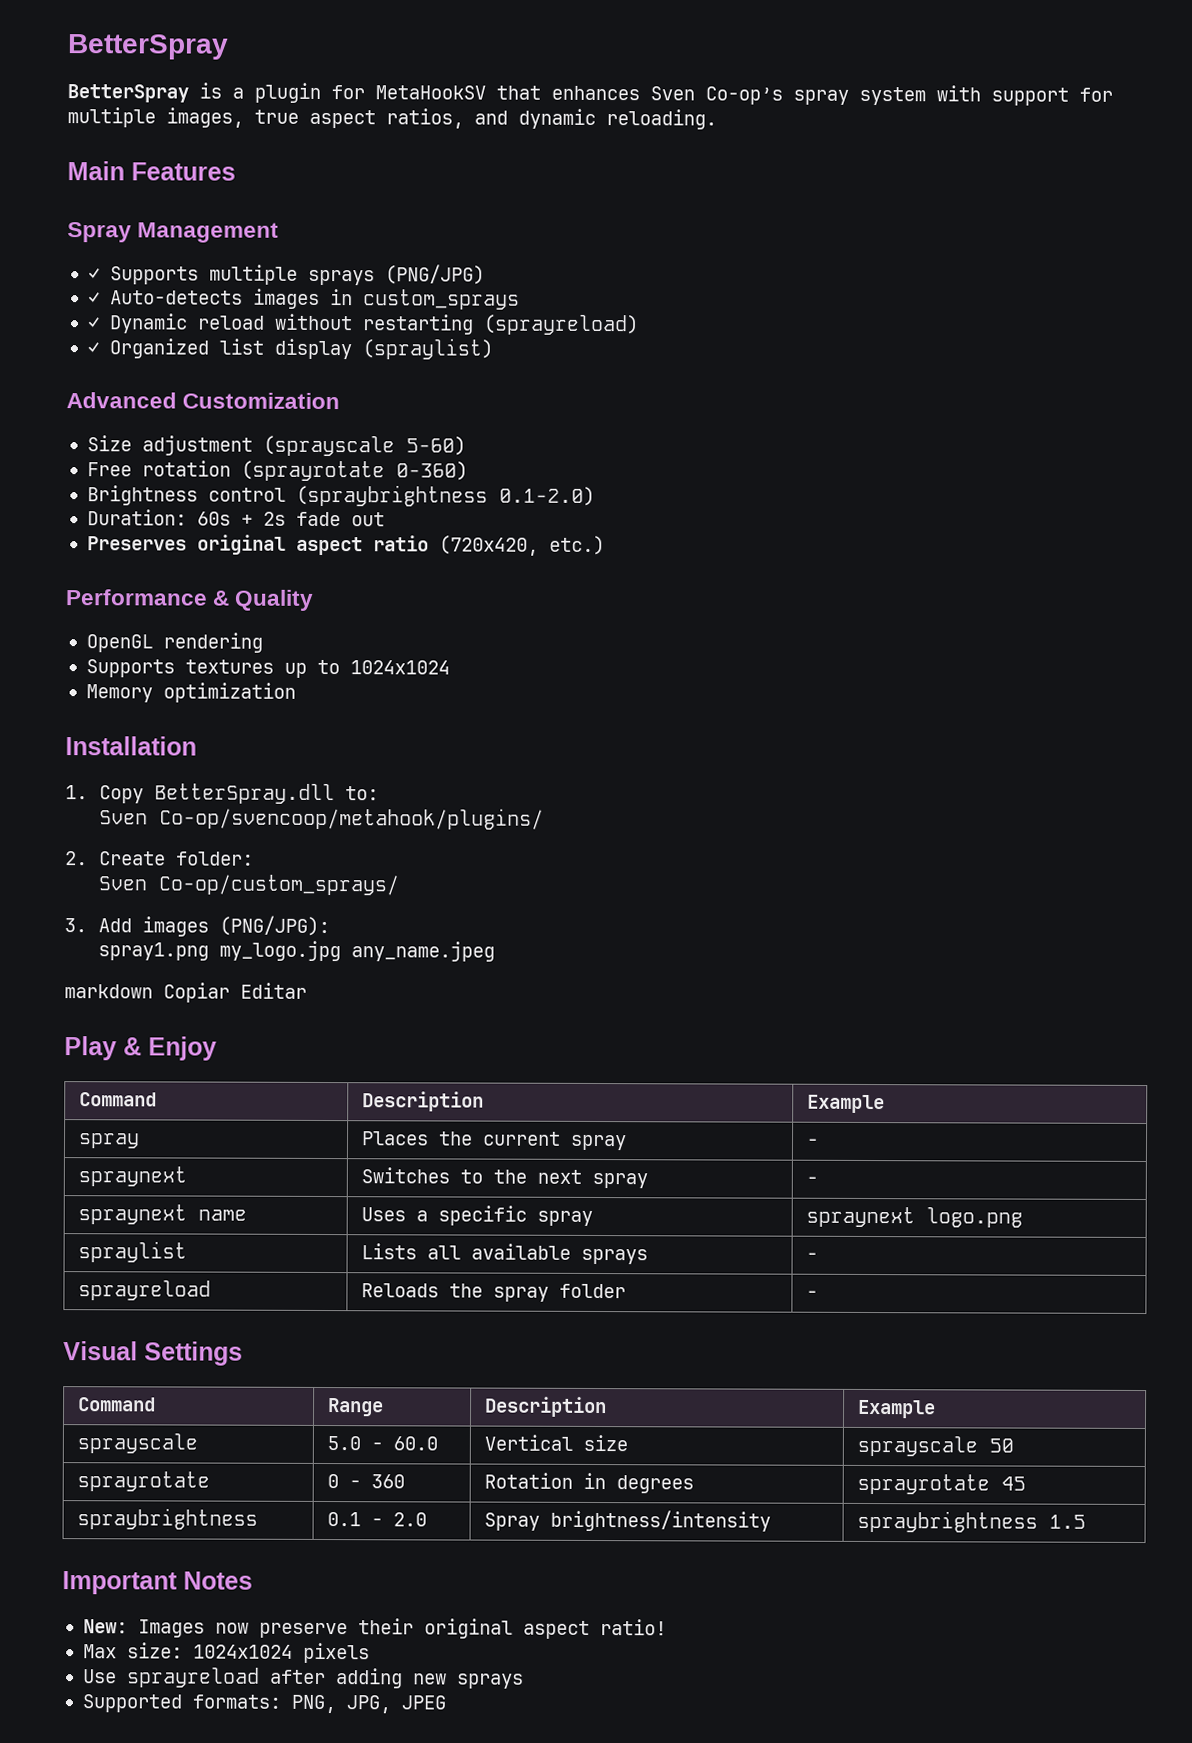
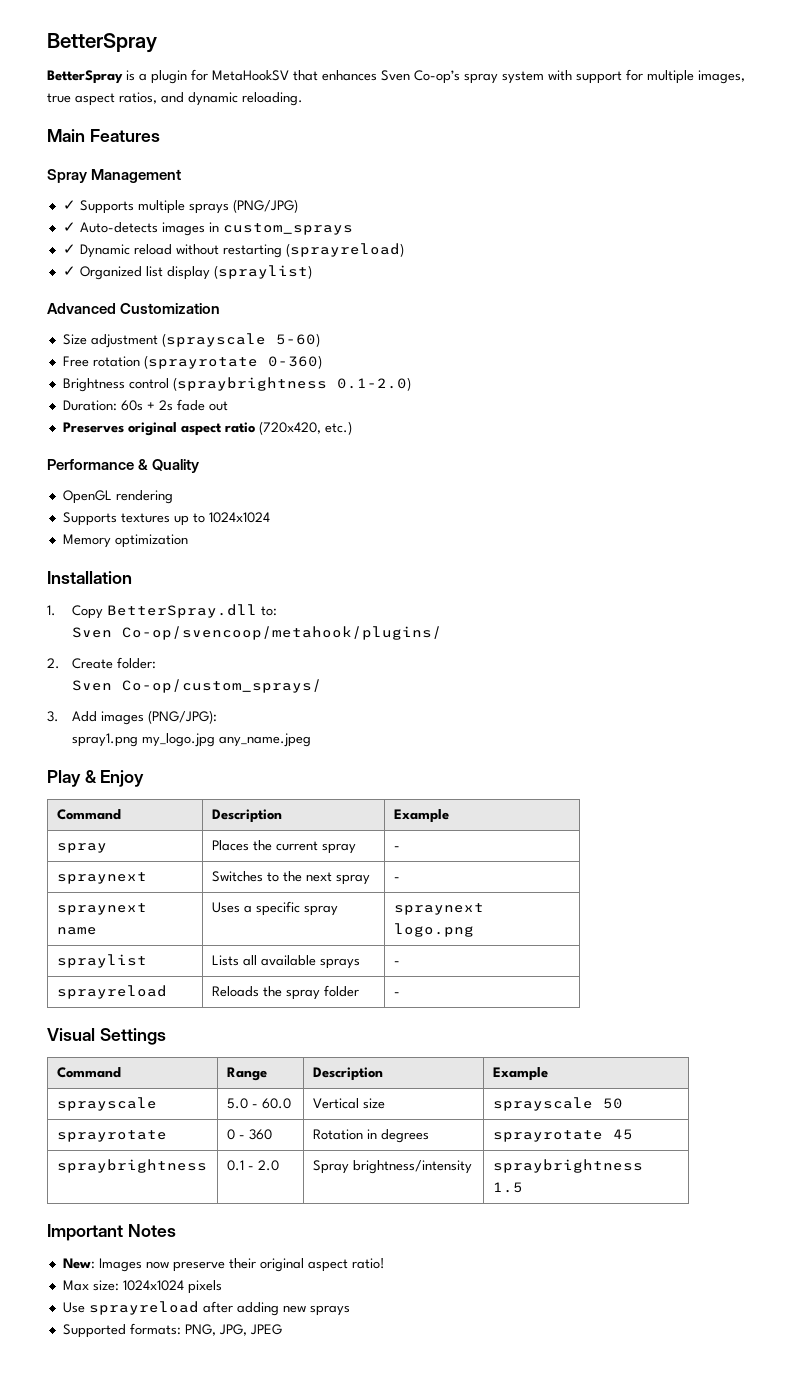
[64,982,307,1003] // markdown Copiar Editar -> (311, 740) none

